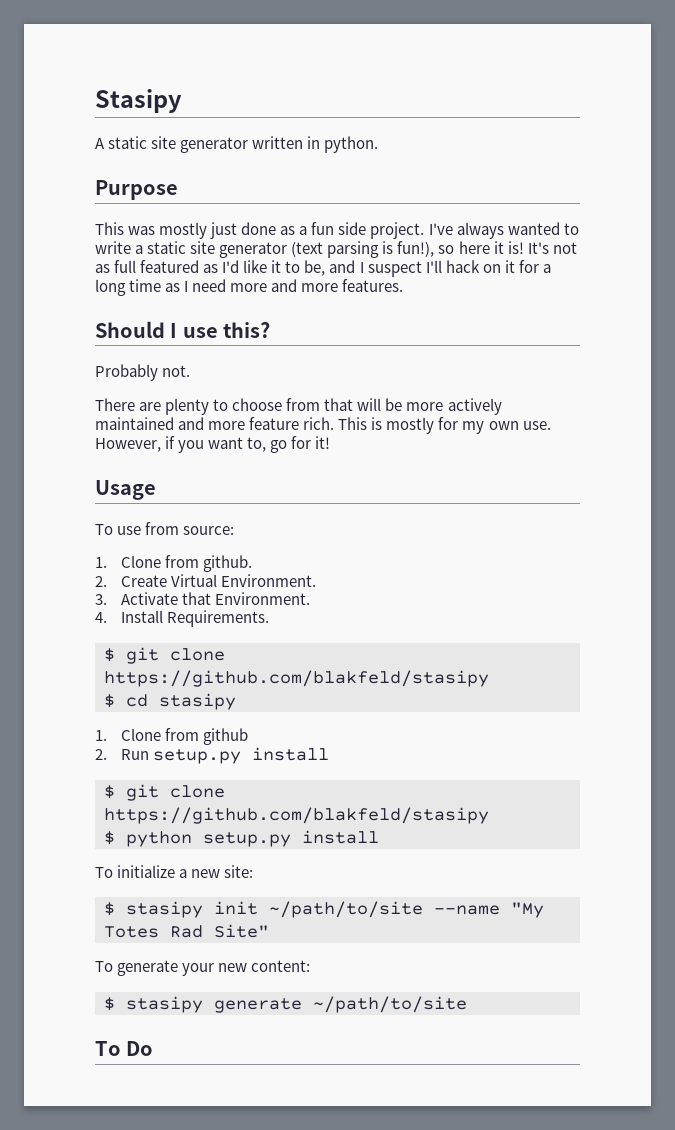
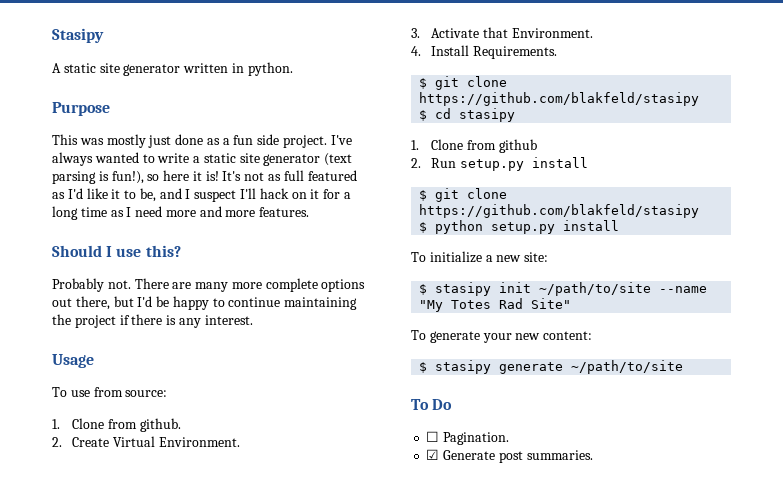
(191, 371) // -> (131, 284) none
[165,398,502,415] [95,417,551,434] [95,436,331,453] plenty to choose from that will be more actively maintained and more feature rich. This is mostly for my own use. However, if you want to, go for it! -> [195,278,366,292] [52,296,358,310] [52,314,253,328] many more complete options out there, but I'd be happy to continue maintaining the project if there is any interest.
(154, 1048) none -> [426,431,510,445] [426,449,593,463] // ☐ Pagination. // ☑ Generate post summaries.

